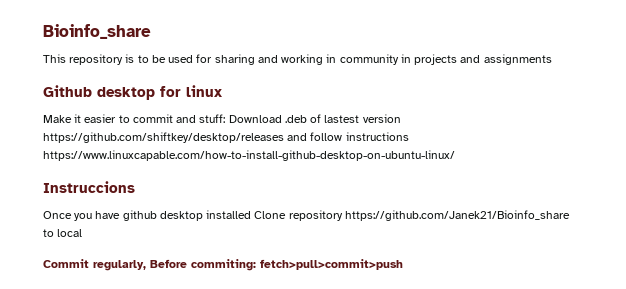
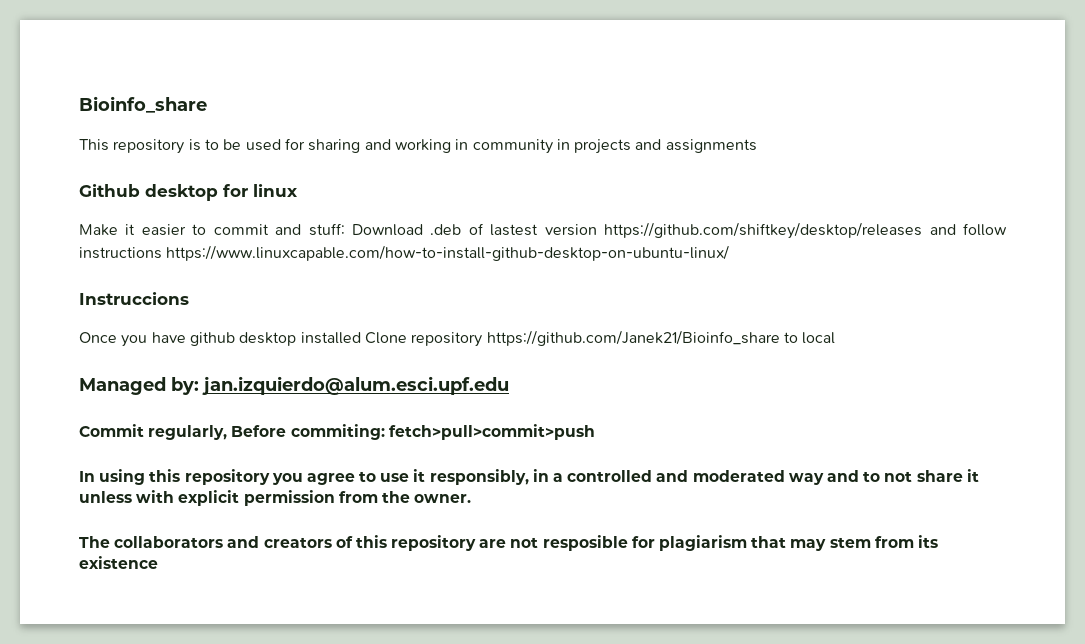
(83, 233) none -> [79,376,509,395] // Managed by: jan.izquierdo@alum.esci.upf.edu
(403, 264) none -> [79,469,979,485] [79,490,472,506] [79,535,938,551] [79,556,158,569] // In using this repository you agree to use it responsibly, in a controlled and moderated way and to not share it unless with explicit permission from the owner. // The collaborators and creators of this repository are not resposible for plagiarism that may stem from its existence

